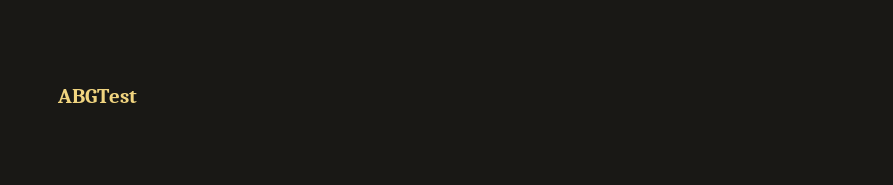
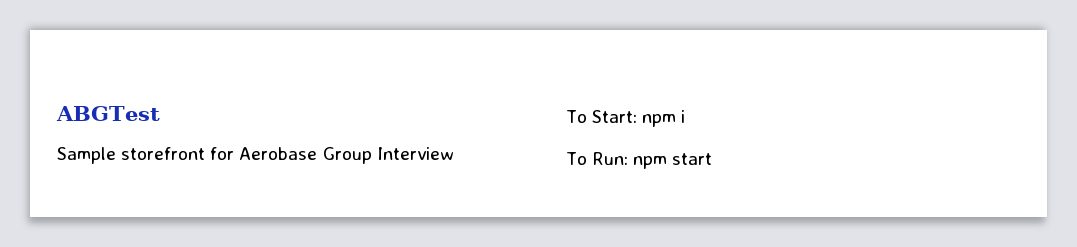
(137, 96) none -> [57,147,454,164] [566,110,686,127] [566,152,713,169] // Sample storefront for Aerobase Group Interview // To Start: npm i // To Run: npm start

